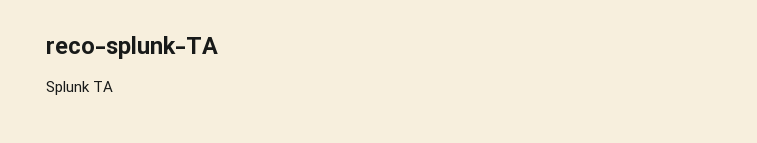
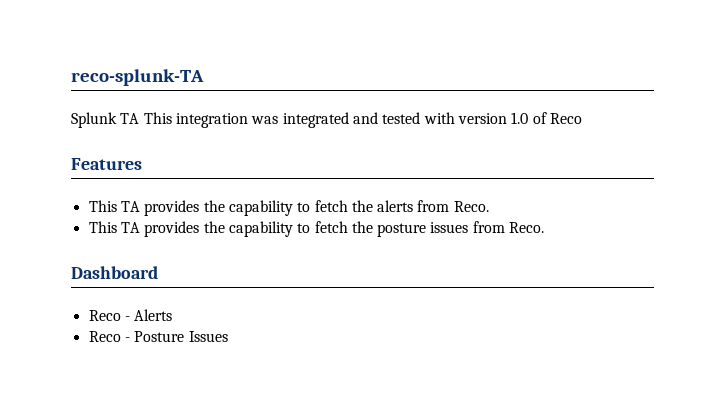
(114, 86) none -> [143,112,582,128] [71,158,142,170] [88,200,489,216] [88,221,545,237] [71,266,158,279] [88,309,173,321] [88,331,228,342] This integration was integrated and tested with version 1.0 of Reco // Features // This TA provides the capability to fetch the alerts from Reco. // This TA provides the capability to fetch the posture issues from Reco. // Dashboard // Reco - Alerts // Reco - Posture Issues

